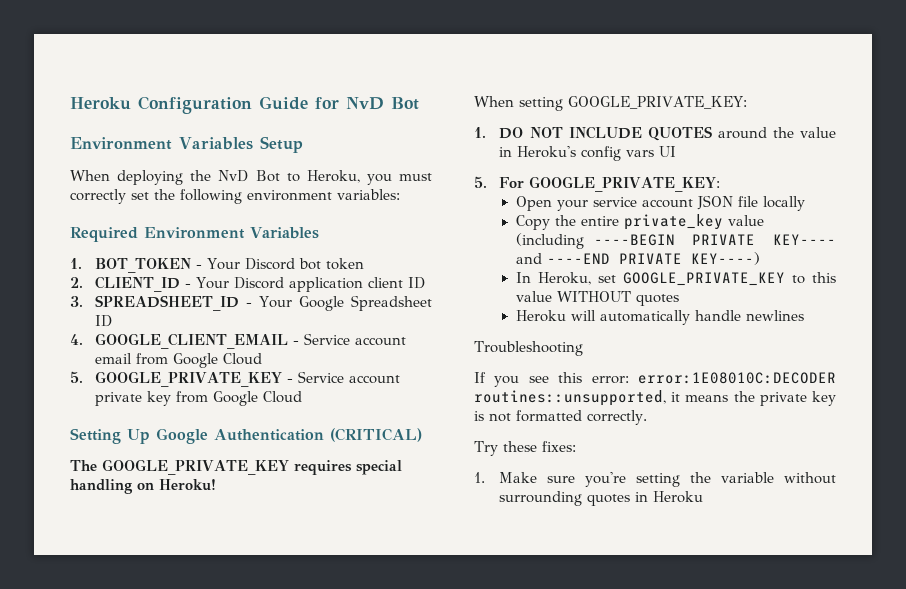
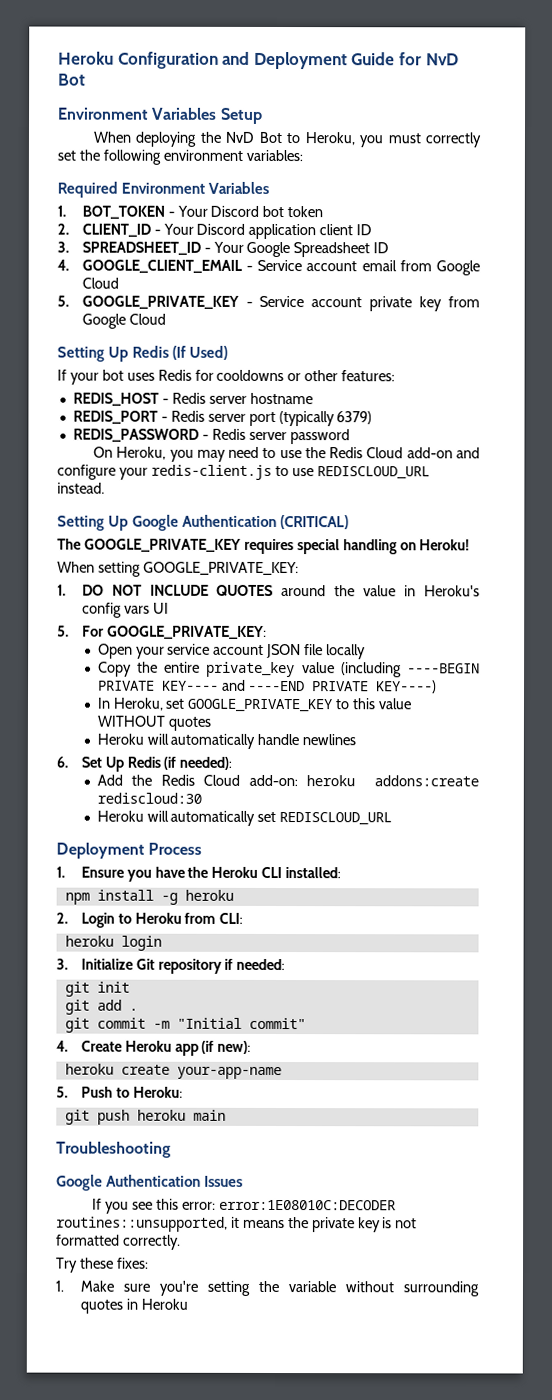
(252, 105) none -> [222,51,348,70] and Deployment
(303, 397) none -> [57,345,229,362] [57,369,396,385] [72,392,313,406] [72,410,373,427] [72,428,350,445] [92,446,481,462] [57,464,430,480] [57,482,105,494] // Setting Up Redis (If Used) // If your bot uses Redis for cooldowns or other features: // REDIS_HOST - Redis server hostname // REDIS_PORT - Redis server port (typically 6379) // REDIS_PASSWORD - Redis server password // On Heroku, you may need to use the Redis Cloud add-on and configure your redis-client.js to use REDISCLOUD_URL instead.
[474,341,583,356] Troubleshooting -> [56,756,233,772] [96,774,479,787] [96,792,202,804] [96,810,393,826] [56,842,203,859] [56,866,342,882] [64,889,234,905] [56,912,244,928] [64,935,162,951] [56,958,286,974] [64,981,130,997] [64,999,138,1015] [64,1017,306,1033] [56,1040,252,1056] [64,1063,282,1080] [56,1086,183,1098] [64,1109,226,1125] [56,1141,171,1158] [56,1174,244,1191] 6. Set Up Redis (if needed): // Add the Redis Cloud add-on: heroku addons:create rediscloud:30 // Heroku will automatically set REDISCLOUD_URL // Deployment Process // 1. Ensure you have the Heroku CLI installed: // npm install -g heroku // 2. Login to Heroku from CLI: // heroku login // 3. Initialize Git repository if needed: // git init // git add . // git commit -m "Initial commit" // 4. Create Heroku app (if new): // heroku create your-app-name // 5. Push to Heroku: // git push heroku main // Troubleshooting // Google Authentication Issues

